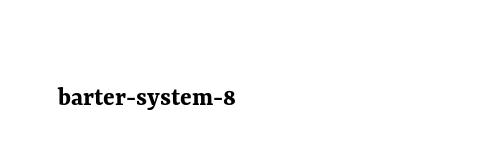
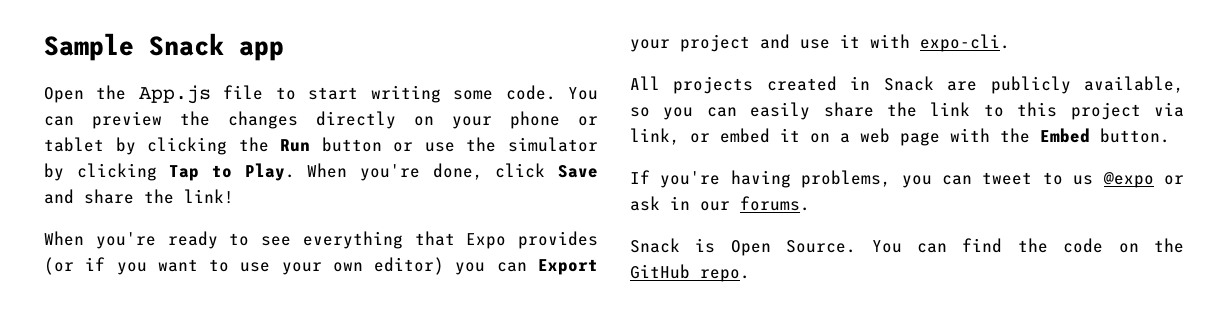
[57,87,236,110] barter-system-8 -> [44,33,284,61] [44,85,598,104] [44,111,598,129] [44,137,598,155] [44,163,598,181] [44,189,234,204] [44,231,598,249] [44,257,598,275] [630,34,1010,52] [630,76,1184,94] [630,102,1184,120] [630,128,1170,146] [630,170,1184,188] [630,196,810,211] [630,238,1184,256] [630,264,750,282] Sample Snack app // Open the App.js file to start writing some code. You can preview the changes directly on your phone or tablet by clicking the Run button or use the simulator by clicking Tap to Play. When you're done, click Save and share the link! // When you're ready to see everything that Expo provides (or if you want to use your own editor) you can Export your project and use it with expo-cli. // All projects created in Snack are publicly available, so you can easily share the link to this project via link, or embed it on a web page with the Embed button. // If you're having problems, you can tweet to us @expo or ask in our forums. // Snack is Open Source. You can find the code on the GitHub repo.

